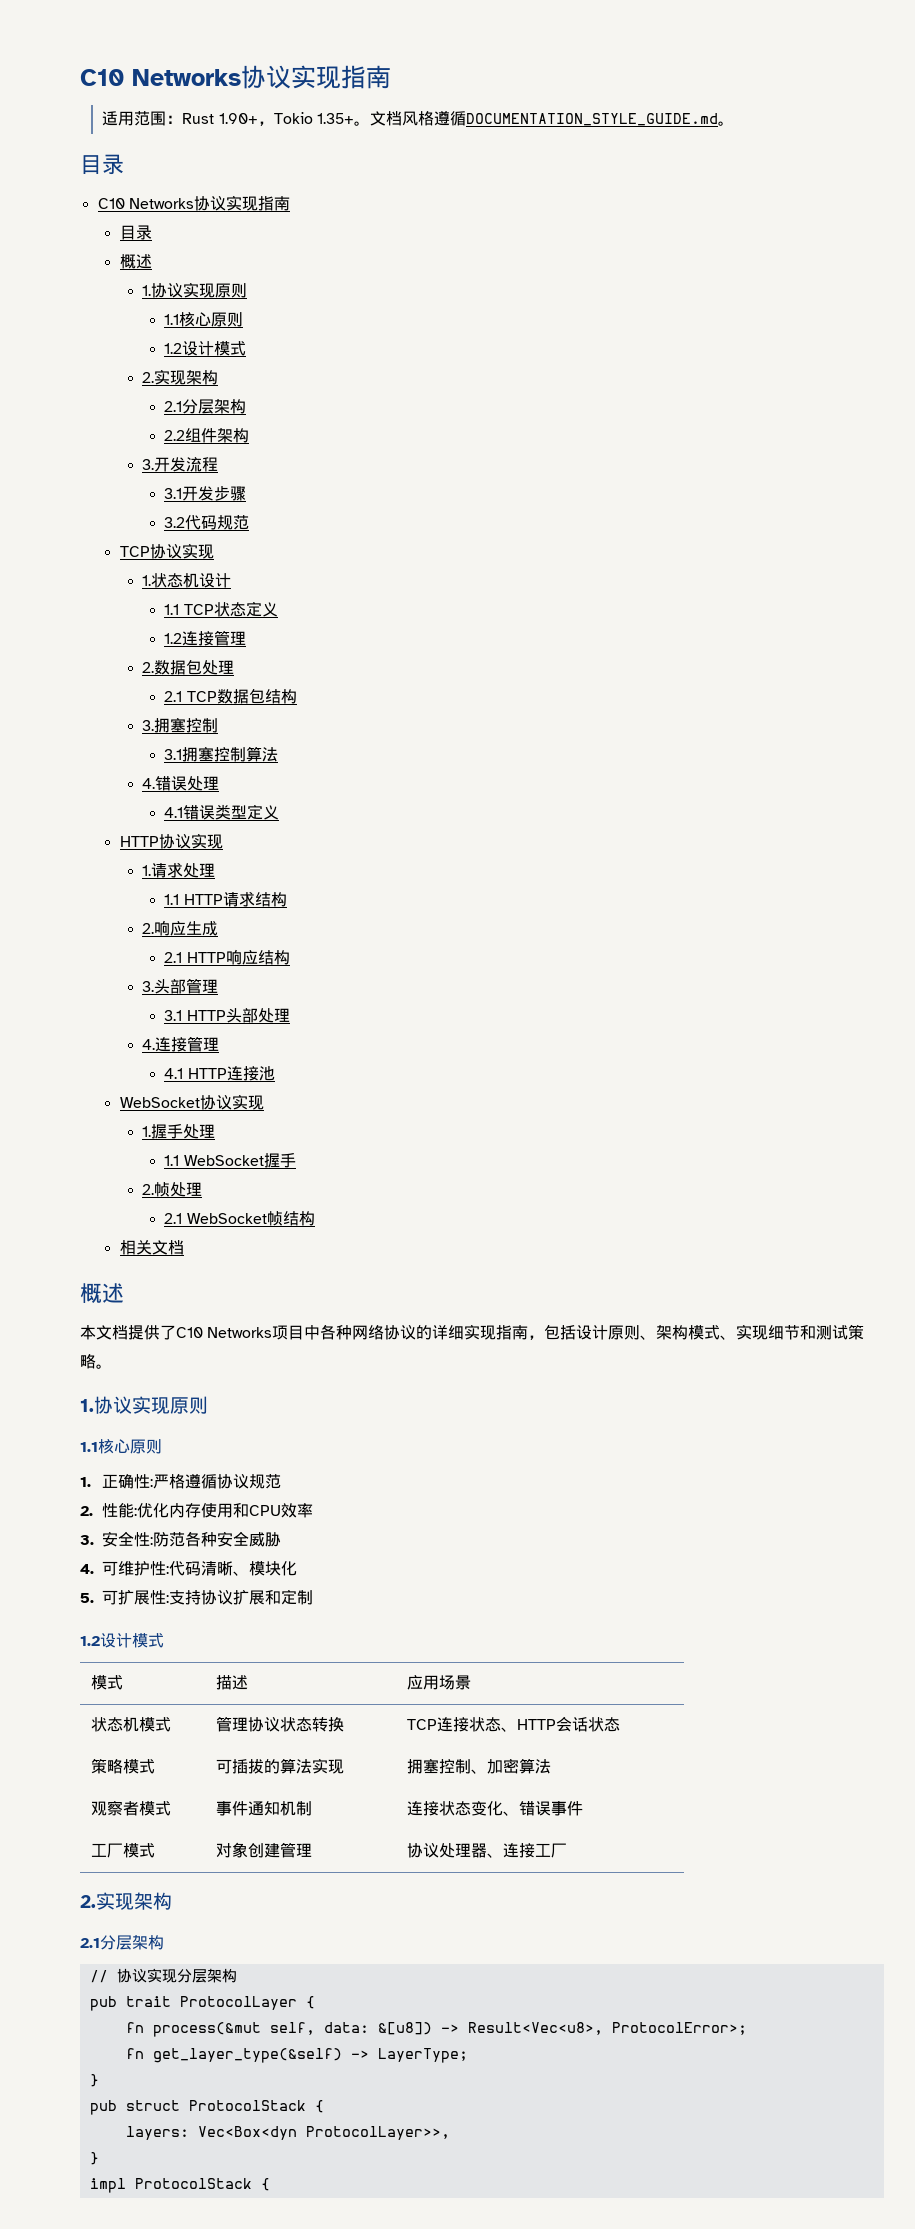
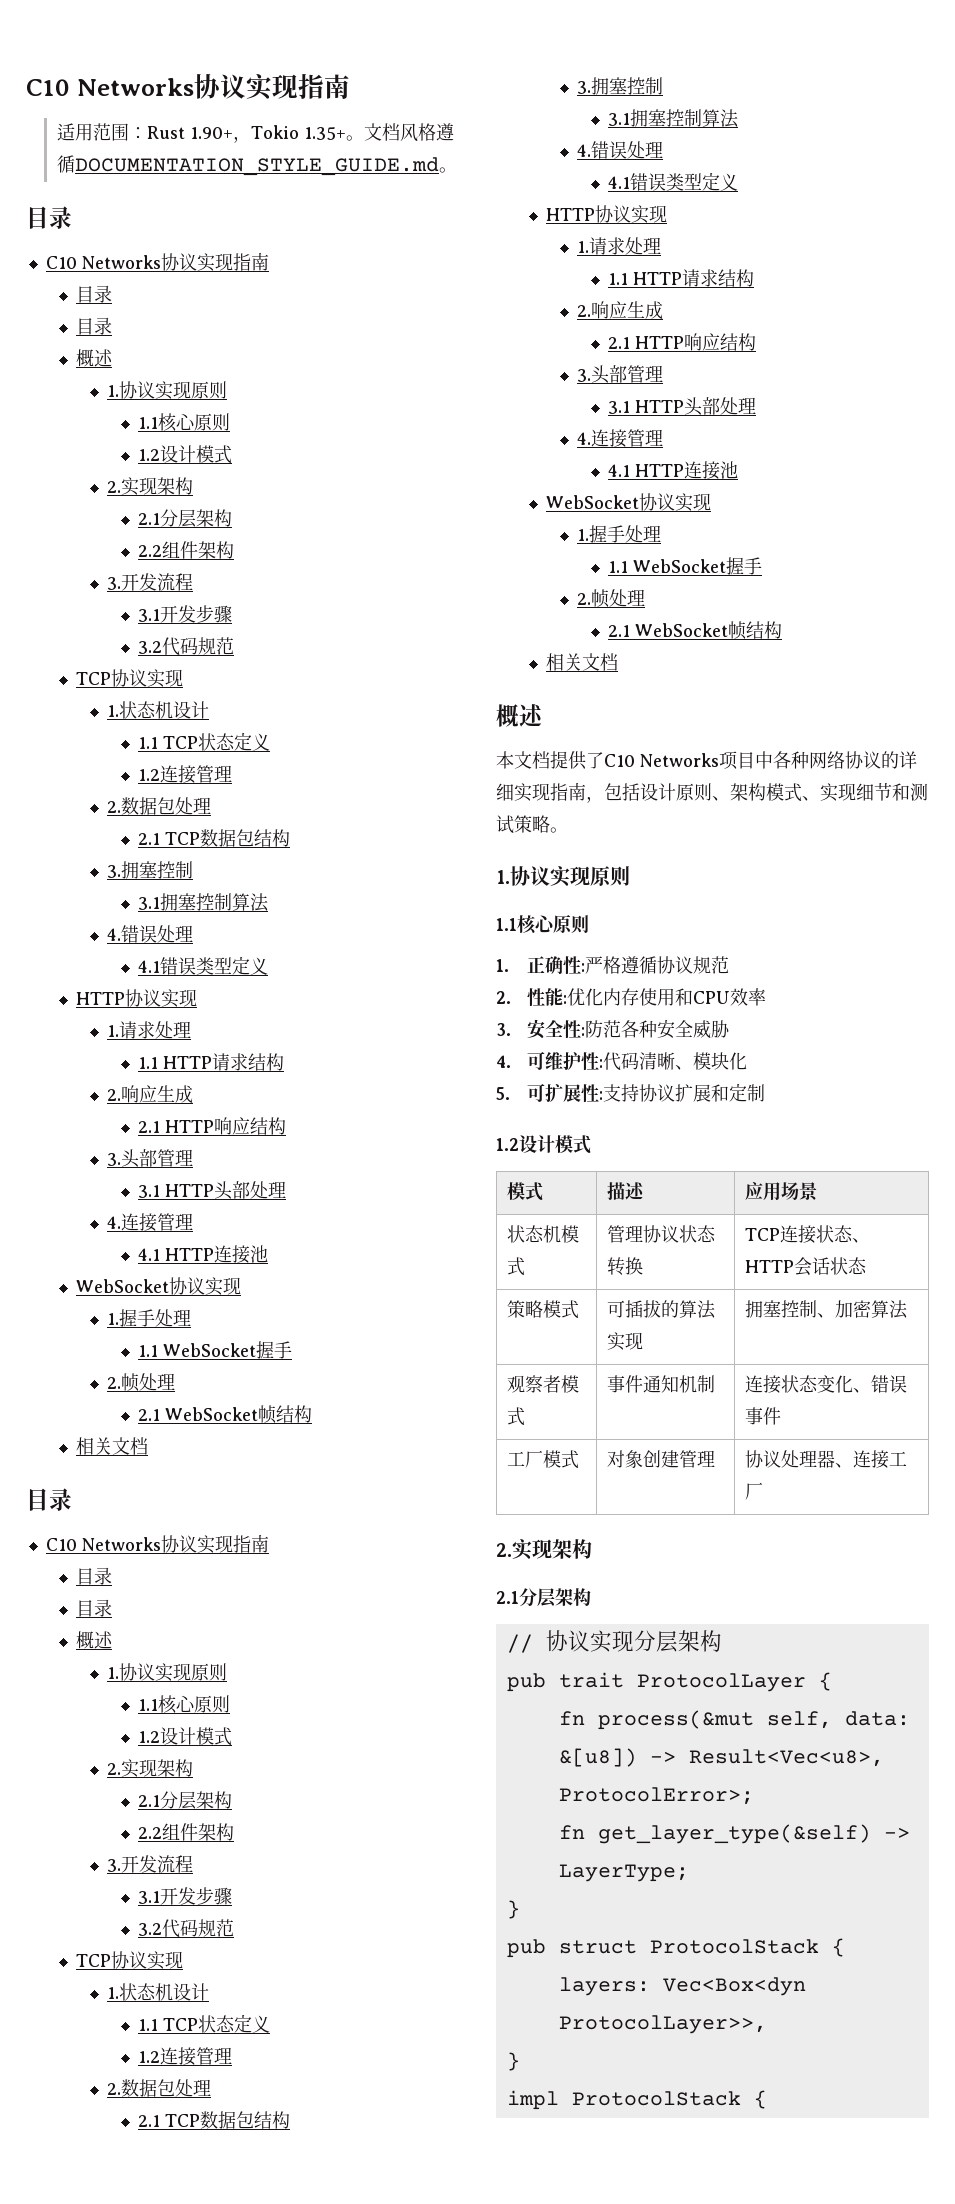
(152, 232) none -> [76,317,113,335] [76,349,114,367] [107,381,228,400] [137,413,230,432] [137,445,232,464] [107,477,194,496] [137,509,232,528] [137,541,234,559] [107,573,194,591] [137,605,232,623] [137,637,234,656] [76,669,184,688] [107,701,210,719] [137,732,270,751] [137,765,232,784] [107,797,212,815] [137,829,290,847] [107,861,194,879] [137,893,269,912] [107,925,194,943] [137,956,268,975] [76,989,198,1008] [107,1021,192,1039] [137,1053,284,1071] [107,1085,194,1103] [137,1117,286,1135] [107,1149,194,1168] [137,1181,286,1200] [107,1213,194,1232] [137,1245,268,1264] [76,1277,242,1296] [107,1309,192,1327] [137,1341,292,1359] [107,1373,176,1392] [137,1405,312,1424] [76,1437,149,1455] [26,1488,72,1511] [45,1534,269,1554] [76,1567,113,1585] [76,1599,113,1617] // 目录 // 概述 // 1.协议实现原则 // 1.1核心原则 // 1.2设计模式 // 2.实现架构 // 2.1分层架构 // 2.2组件架构 // 3.开发流程 // 3.1开发步骤 // 3.2代码规范 // TCP协议实现 // 1.状态机设计 // 1.1 TCP状态定义 // 1.2连接管理 // 2.数据包处理 // 2.1 TCP数据包结构 // 3.拥塞控制 // 3.1拥塞控制算法 // 4.错误处理 // 4.1错误类型定义 // HTTP协议实现 // 1.请求处理 // 1.1 HTTP请求结构 // 2.响应生成 // 2.1 HTTP响应结构 // 3.头部管理 // 3.1 HTTP头部处理 // 4.连接管理 // 4.1 HTTP连接池 // WebSocket协议实现 // 1.握手处理 // 1.1 WebSocket握手 // 2.帧处理 // 2.1 WebSocket帧结构 // 相关文档 // 目录 // C10 Networks协议实现指南 // 目录 // 目录

